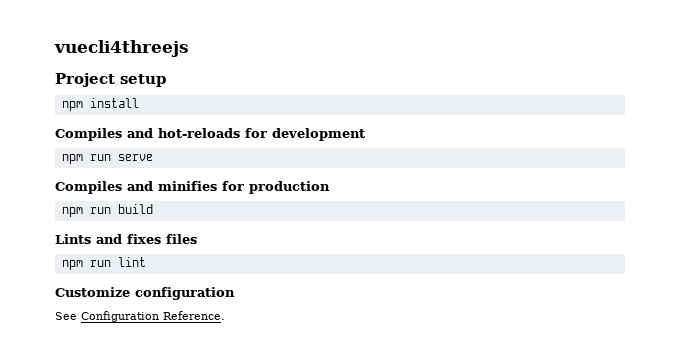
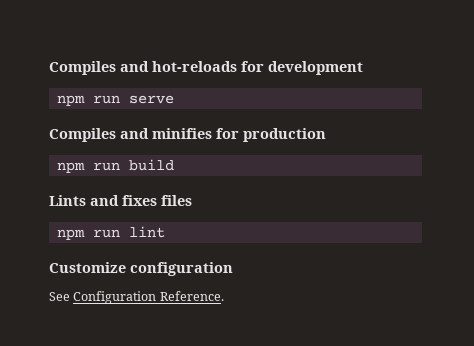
[54,40,189,57] [55,73,166,87] [61,98,139,111] vuecli4threejs // Project setup // npm install // -> (49, 68) none

